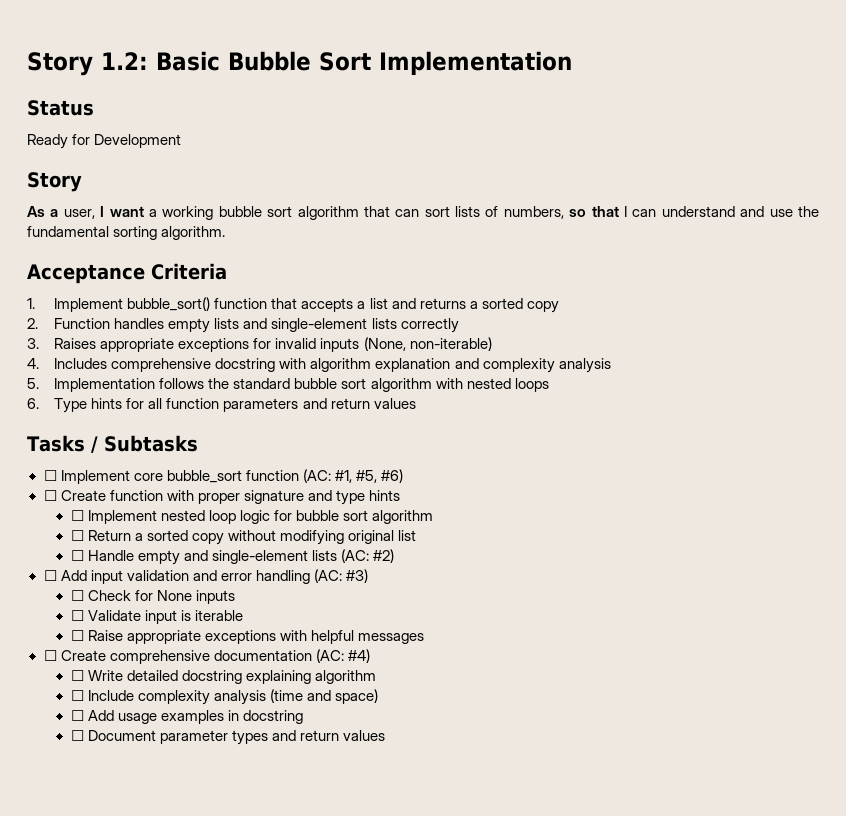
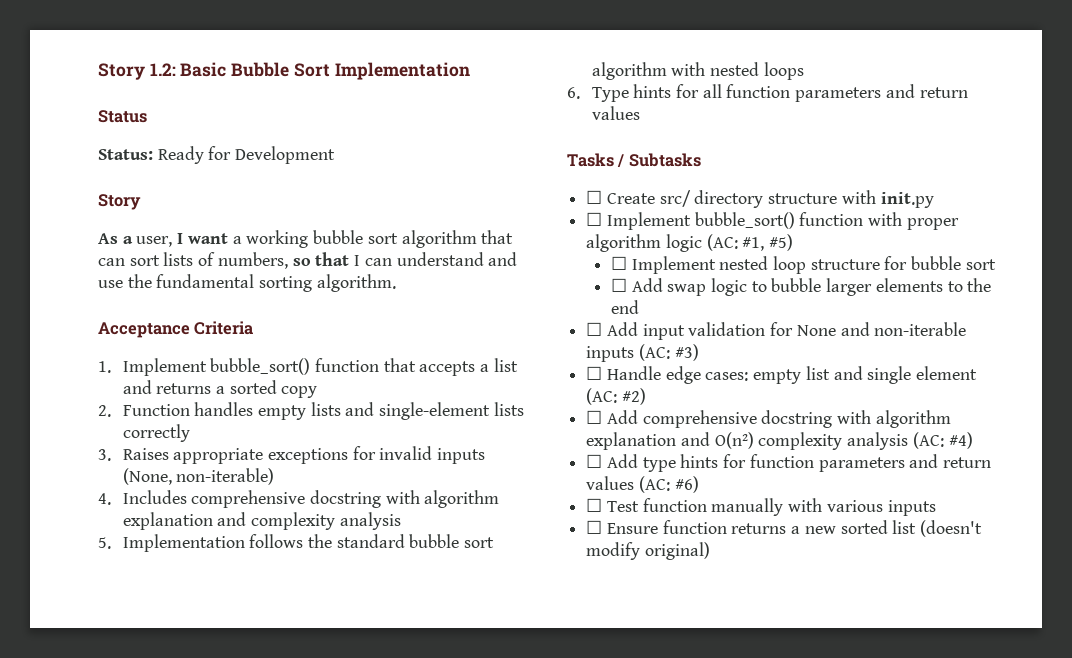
(94, 108) none -> [98,149,153,160] Status:
[60,469,403,484] [43,490,106,501] Implement core bubble_sort function (AC: #1, #5, #6) // ☐ Create -> [606,190,934,208] [586,212,795,230] Create src/ directory structure with init.py // ☐ Implement bubble_sort()
[243,490,400,505] signature and type hints -> [586,234,794,252] algorithm logic (AC: #1, #5)
[239,510,270,524] logic -> [810,259,880,270] structure
[372,510,434,524] [70,530,417,545] [70,549,395,565] [43,569,368,584] [70,590,235,604] [70,610,243,624] [70,630,425,644] [43,649,370,664] [70,670,376,684] [70,689,379,705] [70,710,303,724] [70,730,386,745] algorithm // ☐ Return a sorted copy without modifying original list // ☐ Handle empty and single-element lists (AC: #2) // ☐ Add input validation and error handling (AC: #3) // ☐ Check for None inputs // ☐ Validate input is iterable // ☐ Raise appropriate exceptions with helpful messages // ☐ Create comprehensive documentation (AC: #4) // ☐ Write detailed docstring explaining algorithm // ☐ Include complexity analysis (time and space) // ☐ Add usage examples in docstring // ☐ Document parameter types and return values -> [610,278,992,296] [610,300,639,314] [586,322,967,340] [586,344,699,362] [586,366,978,384] [586,388,646,405] [586,410,951,428] [586,432,973,450] [586,454,992,472] [586,476,699,493] [586,498,936,516] [586,520,983,537] [586,542,710,560] // ☐ Add swap logic to bubble larger elements to the end // ☐ Add input validation for None and non-iterable inputs (AC: #3) // ☐ Handle edge cases: empty list and single element (AC: #2) // ☐ Add comprehensive docstring with algorithm explanation and O(n²) complexity analysis (AC: #4) // ☐ Add type hints for function parameters and return values (AC: #6) // ☐ Test function manually with various inputs // ☐ Ensure function returns a new sorted list (doesn't modify original)

